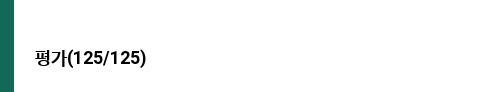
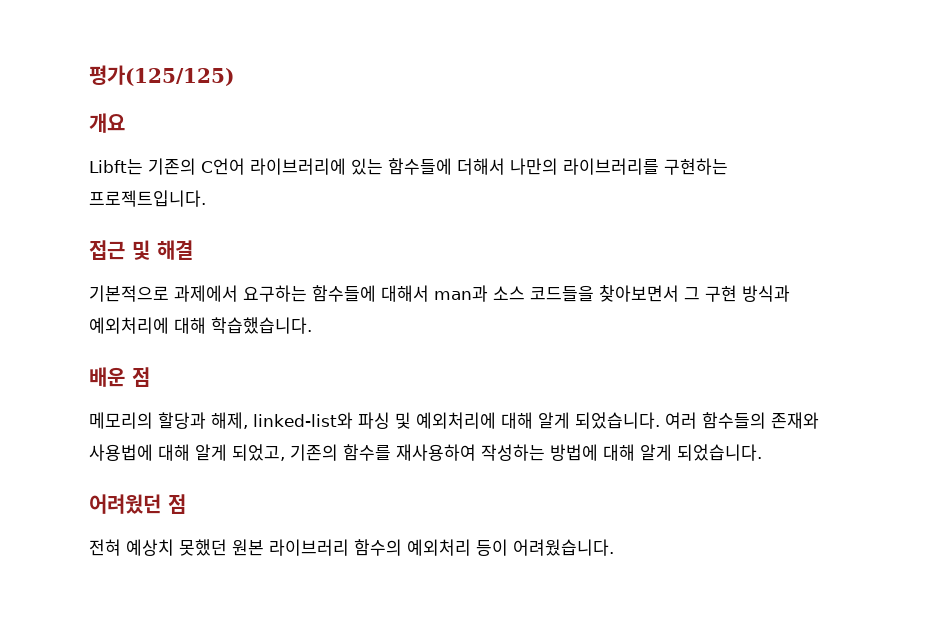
(146, 59) none -> [89,113,125,133] [89,158,728,175] [89,190,206,207] [89,240,193,260] [89,285,790,302] [89,317,312,334] [89,367,150,387] [89,412,819,429] [89,444,762,461] [89,494,186,514] [89,539,614,556] // 개요 // Libft는 기존의 C언어 라이브러리에 있는 함수들에 더해서 나만의 라이브러리를 구현하는 프로젝트입니다. // 접근 및 해결 // 기본적으로 과제에서 요구하는 함수들에 대해서 man과 소스 코드들을 찾아보면서 그 구현 방식과 예외처리에 대해 학습했습니다. // 배운 점 // 메모리의 할당과 해제, linked-list와 파싱 및 예외처리에 대해 알게 되었습니다. 여러 함수들의 존재와 사용법에 대해 알게 되었고, 기존의 함수를 재사용하여 작성하는 방법에 대해 알게 되었습니다. // 어려웠던 점 // 전혀 예상치 못했던 원본 라이브러리 함수의 예외처리 등이 어려웠습니다.

